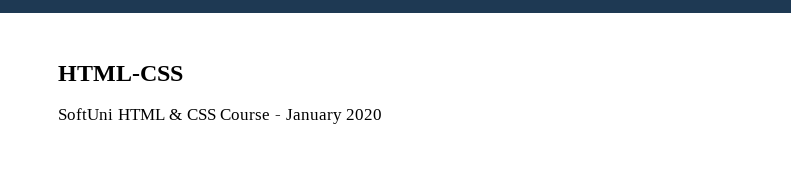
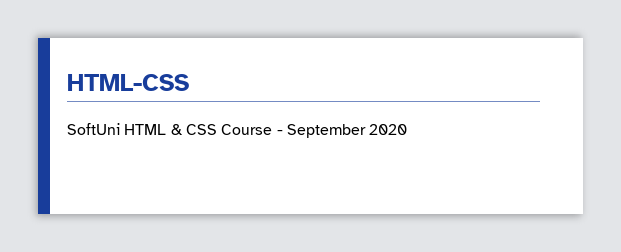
[285,109,342,124] January -> [286,124,366,138] September

